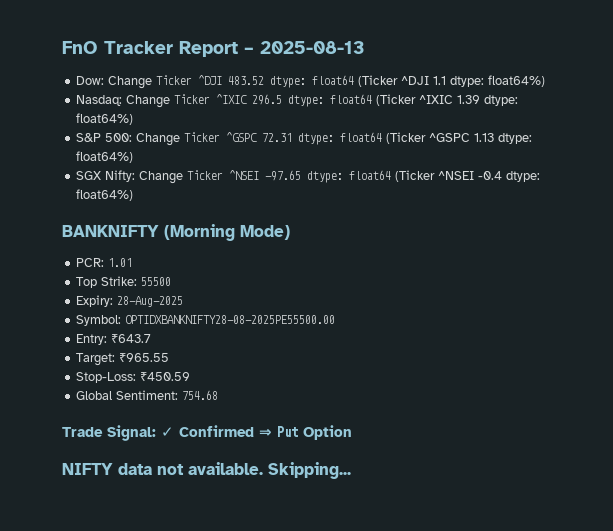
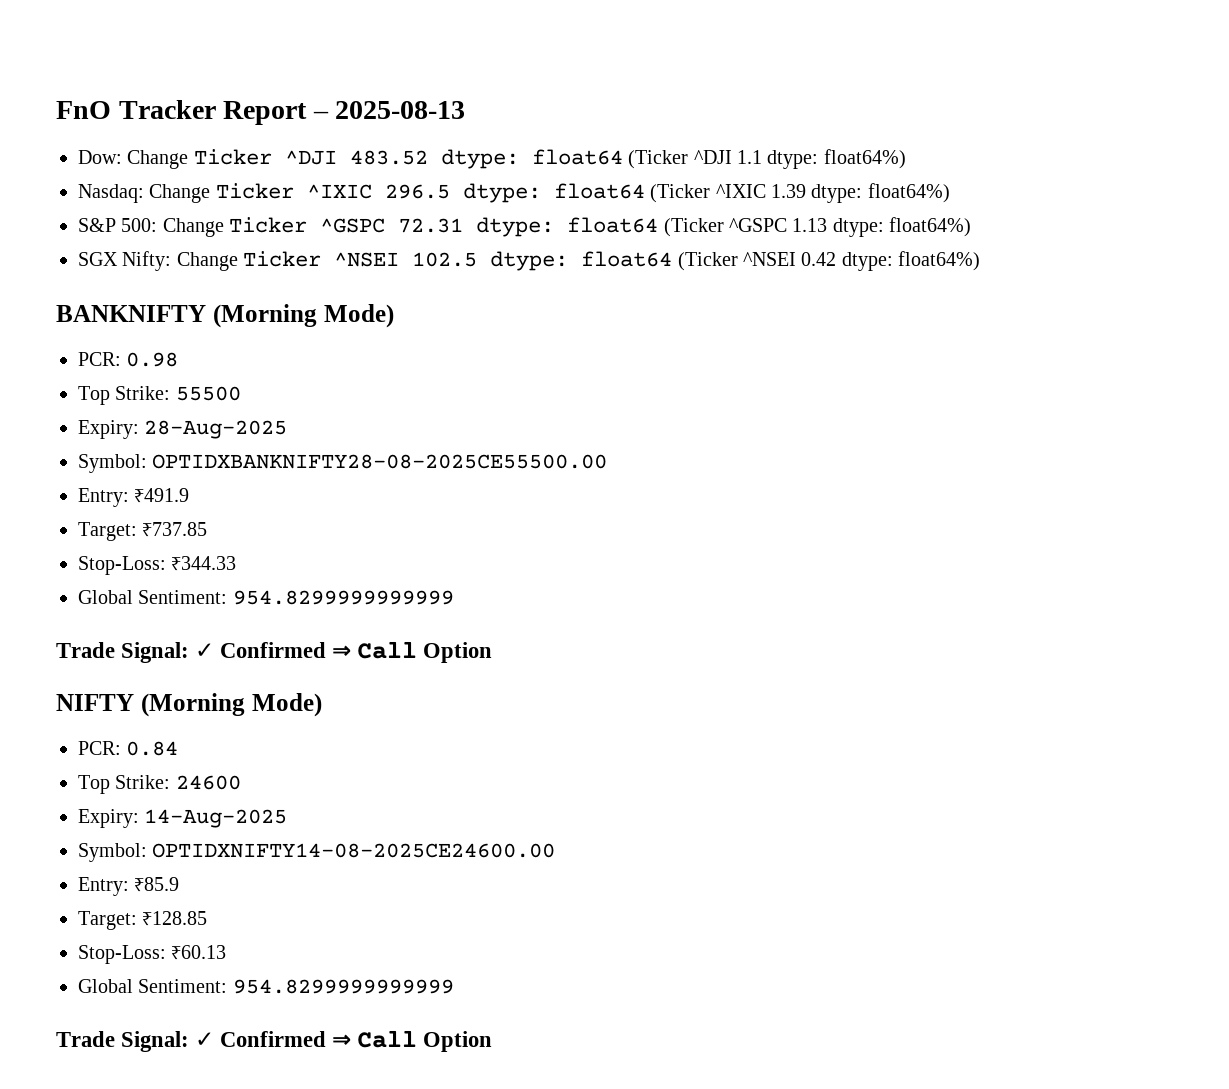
[265,170,302,181] -97.65 -> [412,252,478,267] 102.5
[478,171,503,180] -0.4 -> [801,252,837,266] 0.42
[108,258,133,267] 1.01 -> [126,352,179,367] 0.98
[125,315,336,324] [76,334,152,345] [76,353,170,366] [76,372,191,383] [76,390,219,400] [62,425,298,441] OPTIDXBANKNIFTY28-08-2025PE55500.00 // Entry: ₹643.7 // Target: ₹965.55 // Stop-Loss: ₹450.59 // Global Sentiment: 754.68 // Trade Signal: ✓ Confirmed ⇒ Put -> [152,454,608,469] [78,488,190,507] [78,522,208,541] [78,556,237,575] [78,590,454,605] [56,641,418,663] OPTIDXBANKNIFTY28-08-2025CE55500.00 // Entry: ₹491.9 // Target: ₹737.85 // Stop-Loss: ₹344.33 // Global Sentiment: 954.8299999999999 // Trade Signal: ✓ Confirmed ⇒ Call
[118,462,351,479] data not available. Skipping... -> [140,693,322,717] [78,741,179,756] [78,775,241,794] [78,809,288,828] [78,843,556,862] [78,877,180,896] [78,911,208,930] [78,945,227,964] [78,979,454,994] [56,1030,493,1052] (Morning Mode) // PCR: 0.84 // Top Strike: 24600 // Expiry: 14-Aug-2025 // Symbol: OPTIDXNIFTY14-08-2025CE24600.00 // Entry: ₹85.9 // Target: ₹128.85 // Stop-Loss: ₹60.13 // Global Sentiment: 954.8299999999999 // Trade Signal: ✓ Confirmed ⇒ Call Option

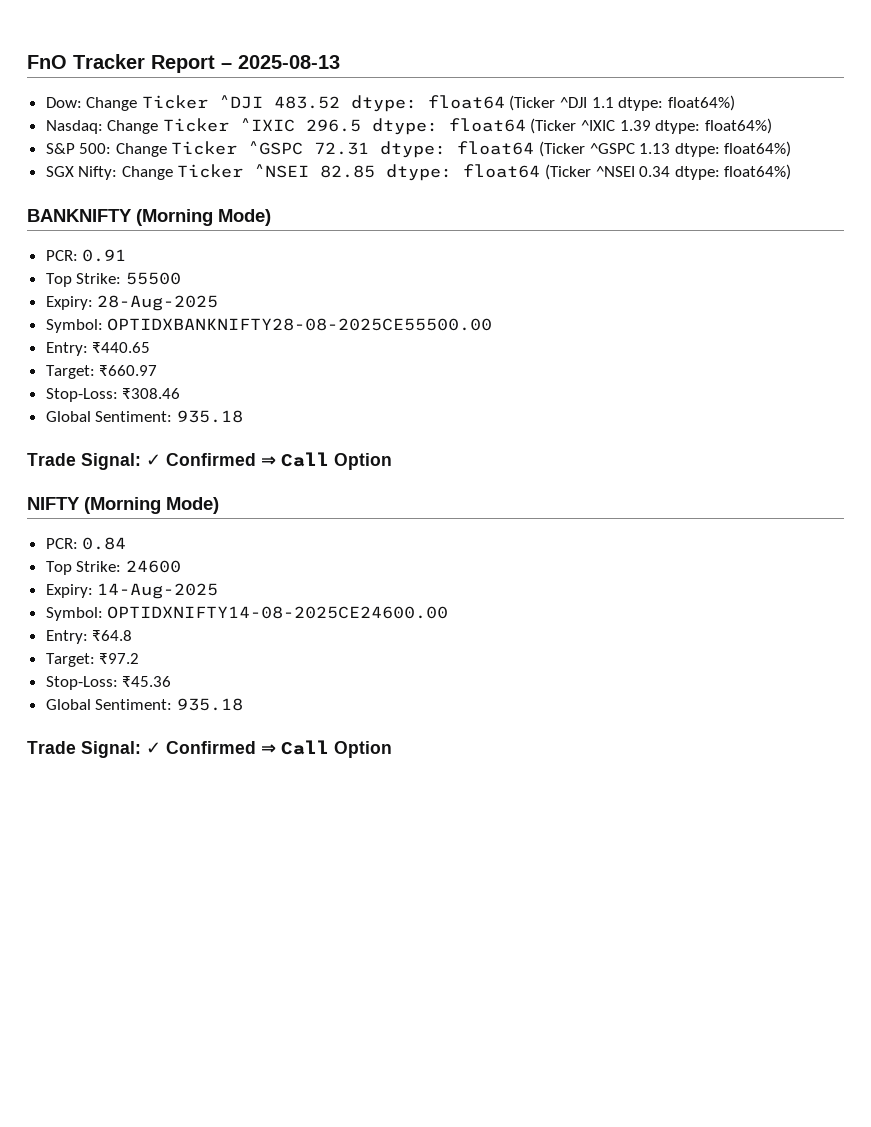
[412,252,478,267] 102.5 -> [320,165,376,178] 82.85
[801,252,837,266] 0.42 -> [639,166,671,177] 0.34
[126,352,179,367] 0.98 -> [82,249,127,262] 0.91
[134,488,190,503] [78,522,208,541] [78,556,237,575] [78,590,454,605] ₹491.9 // Target: ₹737.85 // Stop-Loss: ₹344.33 // Global Sentiment: 954.8299999999999 -> [92,342,151,353] [45,365,158,379] [45,388,181,402] [45,410,243,423] ₹440.65 // Target: ₹660.97 // Stop-Loss: ₹308.46 // Global Sentiment: 935.18
[134,877,180,892] [78,911,208,930] [78,945,227,964] [78,979,454,994] ₹85.9 // Target: ₹128.85 // Stop-Loss: ₹60.13 // Global Sentiment: 954.8299999999999 -> [92,630,133,641] [45,653,140,667] [45,676,172,690] [45,698,243,711] ₹64.8 // Target: ₹97.2 // Stop-Loss: ₹45.36 // Global Sentiment: 935.18

